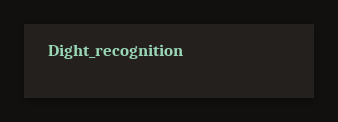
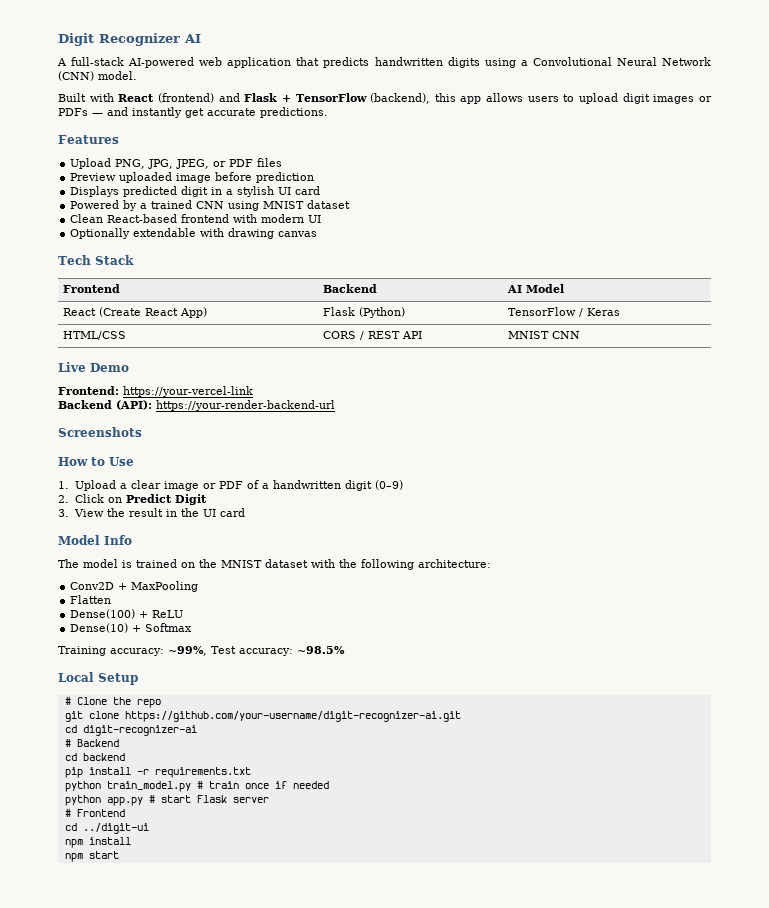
[48,44,183,59] Dight_recognition -> [58,33,201,46] [57,57,712,68] [58,71,137,81] [58,93,712,104] [58,107,328,118] [58,135,119,144] [70,158,283,169] [70,172,315,183] [70,186,321,197] [70,200,351,211] [70,214,322,223] [70,228,318,239] [58,255,134,265] [63,284,121,293] [323,284,378,293] [507,284,565,293] [63,307,208,318] [323,307,406,318] [508,307,621,317] [63,331,127,340] [323,331,423,340] [508,331,581,339] [58,362,129,372] [58,386,253,397] [58,400,335,411] [58,427,142,437] [58,457,134,466] [58,480,403,491] [58,494,207,505] [58,508,245,517] [58,535,132,545] [58,559,491,570] [70,581,199,592] [70,595,112,604] [70,609,184,619] [70,623,193,633] [58,646,345,656] [58,672,138,685] [64,697,161,708] [64,711,461,722] [64,725,197,736] [64,739,119,747] [64,753,125,761] [64,767,251,778] [64,781,329,792] [64,795,269,806] [64,809,125,817] [64,823,149,834] [64,837,131,848] [64,851,119,862] Digit Recognizer AI // A full-stack AI-powered web application that predicts handwritten digits using a Convolutional Neural Network (CNN) model. // Built with React (frontend) and Flask + TensorFlow (backend), this app allows users to upload digit images or PDFs — and instantly get accurate predictions. // Features // Upload PNG, JPG, JPEG, or PDF files // Preview uploaded image before prediction // Displays predicted digit in a stylish UI card // Powered by a trained CNN using MNIST dataset // Clean React-based frontend with modern UI // Optionally extendable with drawing canvas // Tech Stack // Frontend | Backend | AI Model // React (Create React App) | Flask (Python) | TensorFlow / Keras // HTML/CSS | CORS / REST API | MNIST CNN // Live Demo // Frontend: https://your-vercel-link // Backend (API): https://your-render-backend-url // Screenshots // How to Use // 1. Upload a clear image or PDF of a handwritten digit (0–9) // 2. Click on Predict Digit // 3. View the result in the UI card // Model Info // The model is trained on the MNIST dataset with the following architecture: // Conv2D + MaxPooling // Flatten // Dense(100) + ReLU // Dense(10) + Softmax // Training accuracy: ~99%, Test accuracy: ~98.5% // Local Setup // # Clone the repo // git clone https://github.com/your-username/digit-recognizer-ai.git // cd digit-recognizer-ai // # Backend // cd backend // pip install -r requirements.txt // python train_model.py # train once if needed // python app.py # start Flask server // # Frontend // cd ../digit-ui // npm install // npm start

